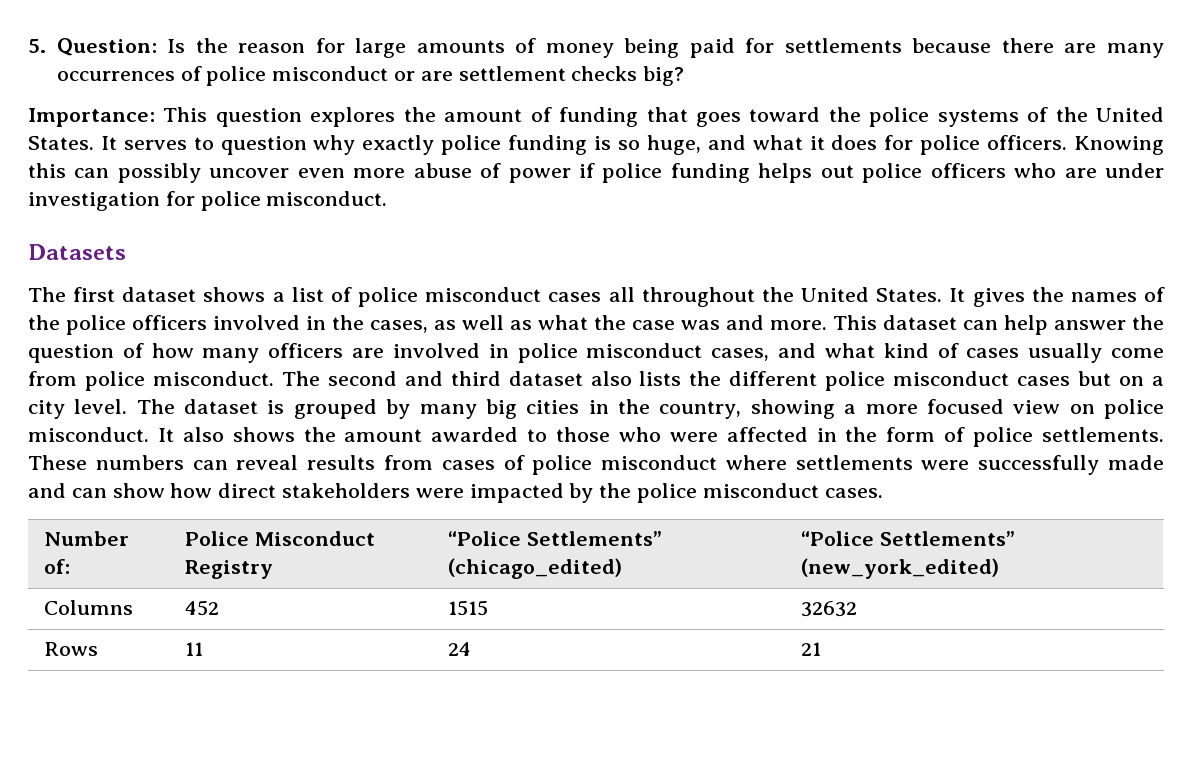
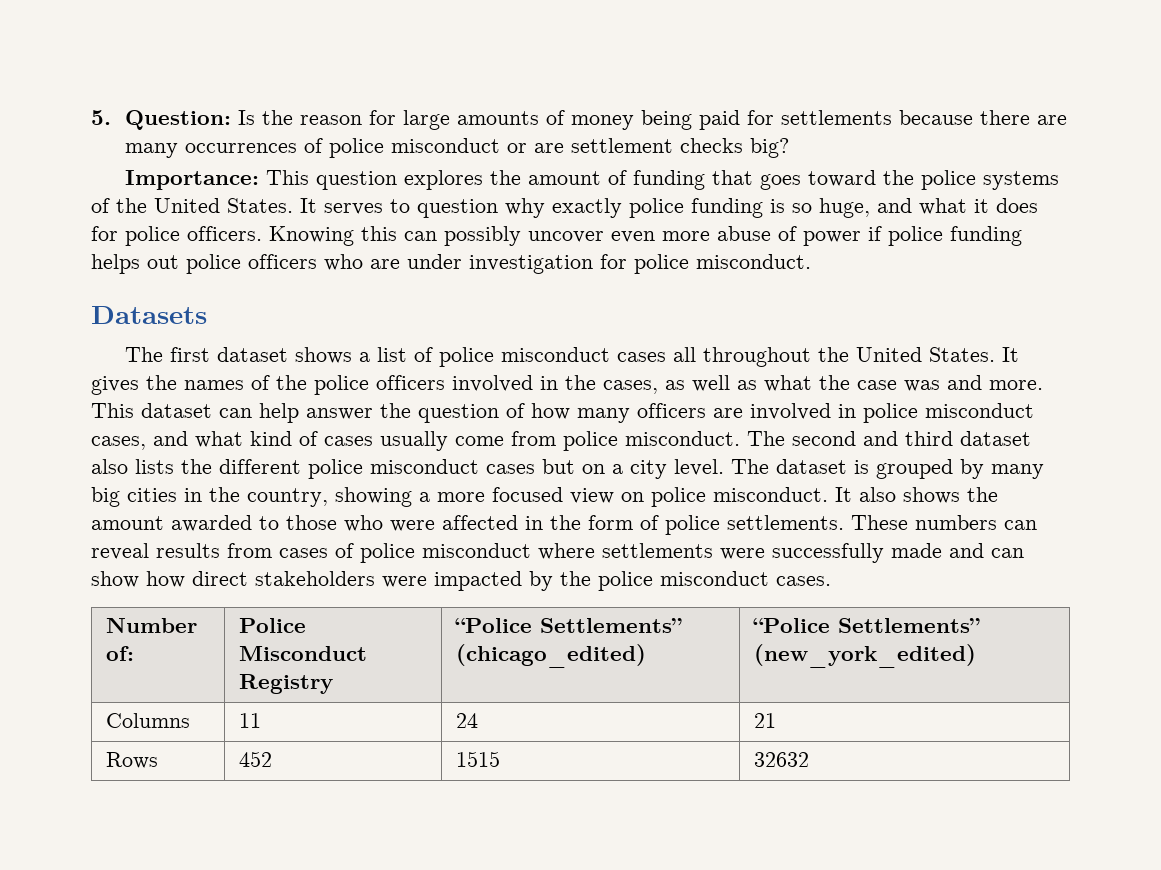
(133, 607) none -> [238,713,261,728] [455,713,478,728] [753,713,776,728] [105,752,158,769] | 11 | 24 | 21 // Rows
[43,642,98,656] [184,642,203,656] [447,642,471,656] [800,642,821,656] // Rows | 11 | 24 | 21 -> (809, 759) none

